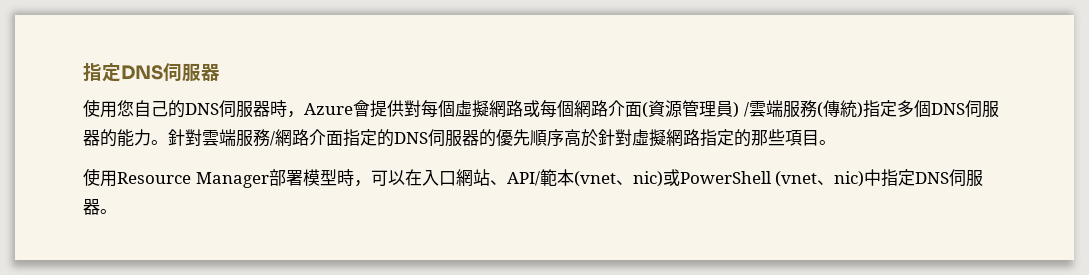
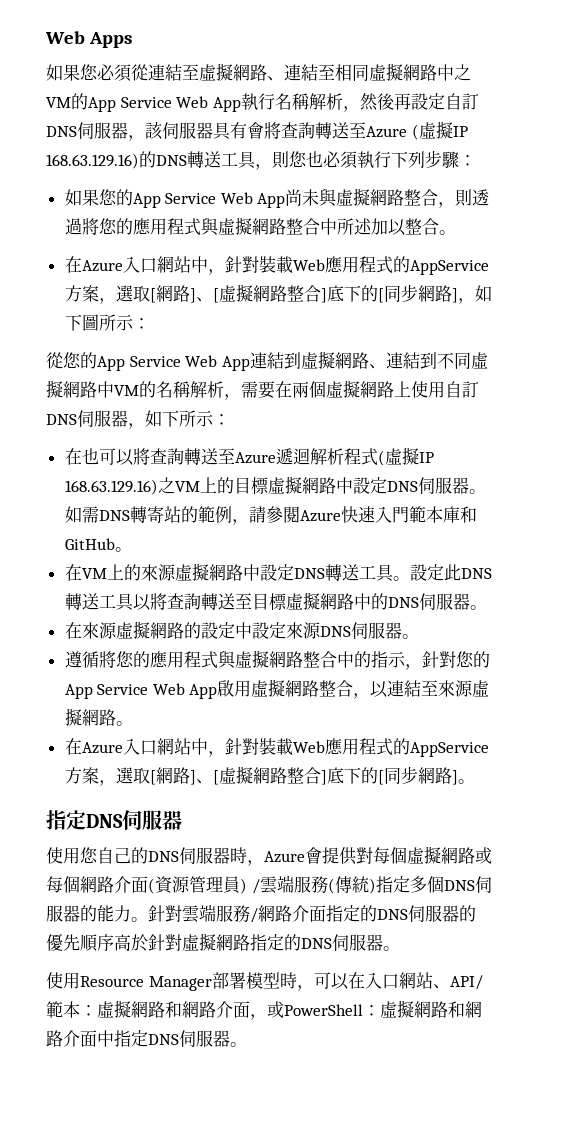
(83, 71) none -> [45,31,132,48] [46,63,471,82] [46,93,479,112] [46,121,468,141] [46,150,476,170] [64,188,490,208] [64,217,456,236] [64,256,489,275] [64,284,492,304] [64,314,150,331] [46,351,488,371] [46,380,479,400] [46,410,230,429] [64,447,434,466] [64,476,486,495] [64,506,477,525] [64,538,132,552] [64,563,492,582] [64,592,487,611] [64,621,419,639] [64,650,490,670] [64,679,490,699] [64,708,133,726] [64,738,489,757] [64,766,475,786] Web Apps // 如果您必須從連結至虛擬網路、連結至相同虛擬網路中之VM的App Service Web App執行名稱解析，然後再設定自訂DNS伺服器，該伺服器具有會將查詢轉送至Azure (虛擬IP 168.63.129.16)的DNS轉送工具，則您也必須執行下列步驟： // 如果您的App Service Web App尚未與虛擬網路整合，則透過將您的應用程式與虛擬網路整合中所述加以整合。 // 在Azure入口網站中，針對裝載Web應用程式的AppService方案，選取[網路]、[虛擬網路整合]底下的[同步網路]，如下圖所示： // 從您的App Service Web App連結到虛擬網路、連結到不同虛擬網路中VM的名稱解析，需要在兩個虛擬網路上使用自訂DNS伺服器，如下所示： // 在也可以將查詢轉送至Azure遞迴解析程式(虛擬IP 168.63.129.16)之VM上的目標虛擬網路中設定DNS伺服器。如需DNS轉寄站的範例，請參閱Azure快速入門範本庫和GitHub。 // 在VM上的來源虛擬網路中設定DNS轉送工具。設定此DNS轉送工具以將查詢轉送至目標虛擬網路中的DNS伺服器。 // 在來源虛擬網路的設定中設定來源DNS伺服器。 // 遵循將您的應用程式與虛擬網路整合中的指示，針對您的App Service Web App啟用虛擬網路整合，以連結至來源虛擬網路。 // 在Azure入口網站中，針對裝載Web應用程式的AppService方案，選取[網路]、[虛擬網路整合]底下的[同步網路]。 //
[751,129,819,146] 那些項目 -> [301,934,383,951] DNS伺服器
[573,169,865,187] (vnet、nic)或PowerShell (vnet、nic) -> [80,1000,482,1020] [46,1030,97,1047] ：虛擬網路和網路介面，或PowerShell：虛擬網路和網路介面

